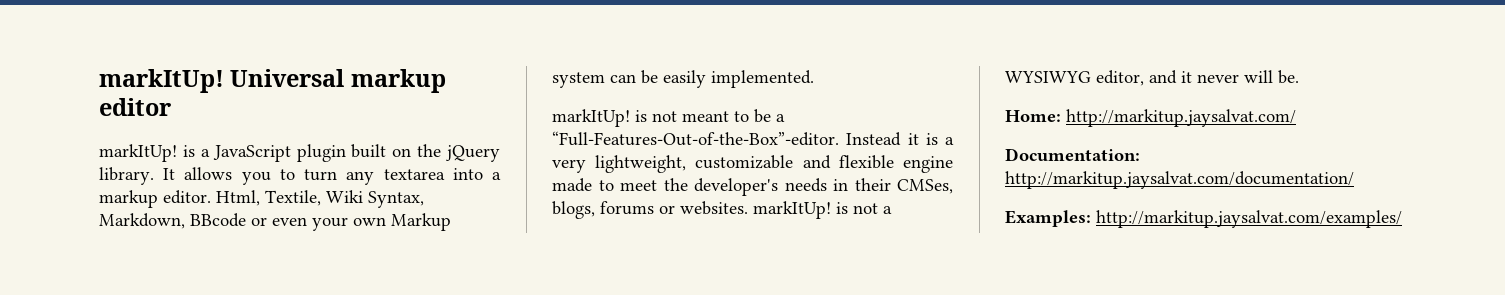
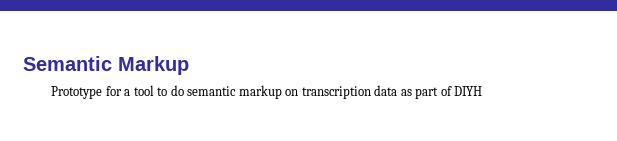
[99,69,446,93] [99,98,171,116] [99,144,500,162] [99,167,502,185] [99,190,424,208] [99,213,451,231] [552,70,814,88] [552,109,785,127] [552,131,954,146] [552,155,953,173] [552,178,953,196] [552,201,892,219] [1005,70,1299,86] [1005,109,1296,127] [1005,148,1140,162] [1005,171,1354,189] [1005,210,1402,228] markItUp! Universal markup editor // markItUp! is a JavaScript plugin built on the jQuery library. It allows you to turn any textarea into a markup editor. Html, Textile, Wiki Syntax, Markdown, BBcode or even your own Markup system can be easily implemented. // markItUp! is not meant to be a “Full-Features-Out-of-the-Box”-editor. Instead it is a very lightweight, customizable and flexible engine made to meet the developer's needs in their CMSes, blogs, forums or websites. markItUp! is not a WYSIWYG editor, and it never will be. // Home: http://markitup.jaysalvat.com/ // Documentation: http://markitup.jaysalvat.com/documentation/ // Examples: http://markitup.jaysalvat.com/examples/ -> [23,56,189,75] [51,85,483,99] Semantic Markup // Prototype for a tool to do semantic markup on transcription data as part of DIYH

